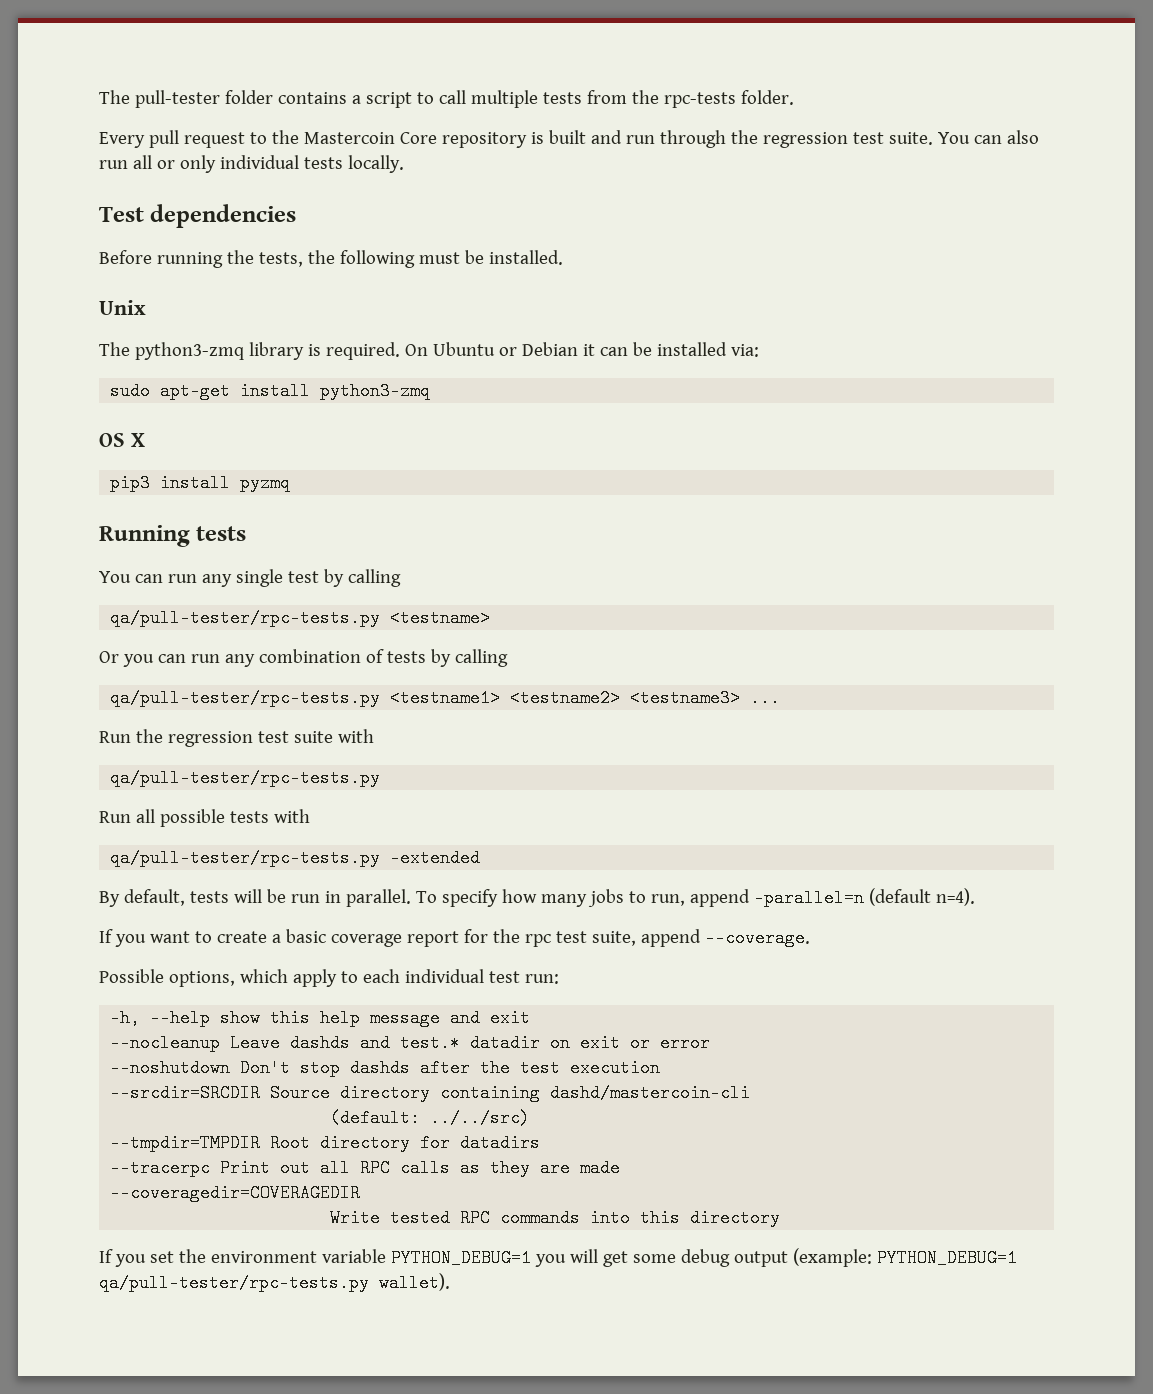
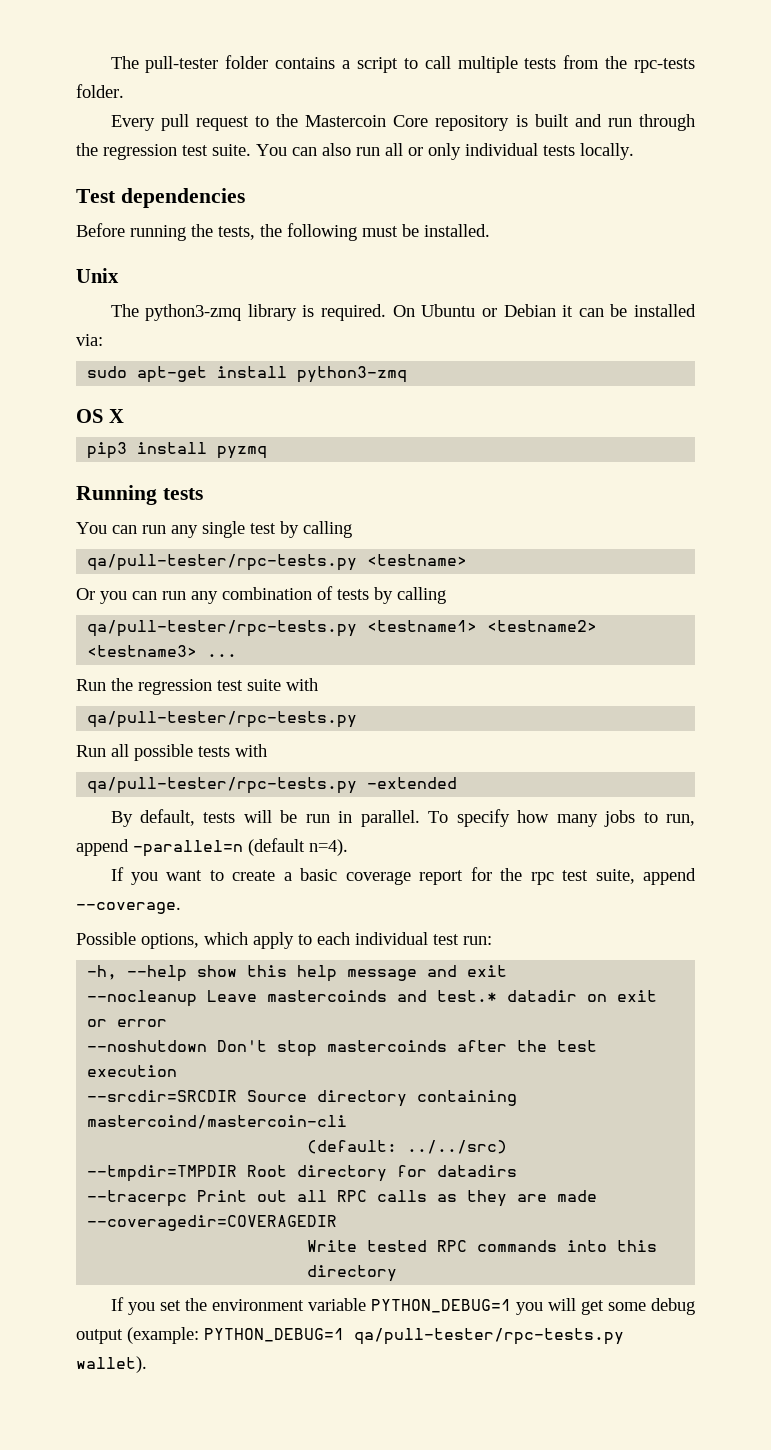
[290,1034,351,1052] dashds -> [267,990,388,1002] mastercoinds
[350,1059,411,1077] dashds -> [327,1040,448,1052] mastercoinds
[550,1084,751,1102] dashd/mastercoin-cli -> [87,1115,348,1129] mastercoind/mastercoin-cli

